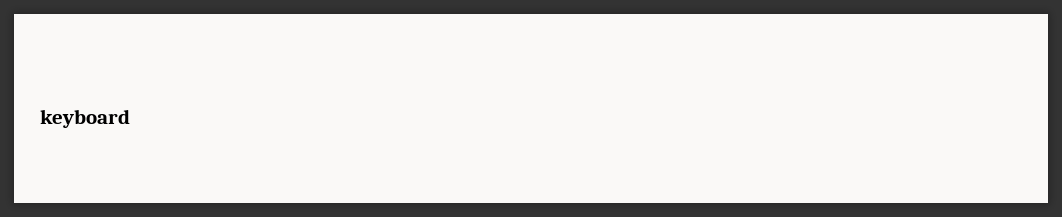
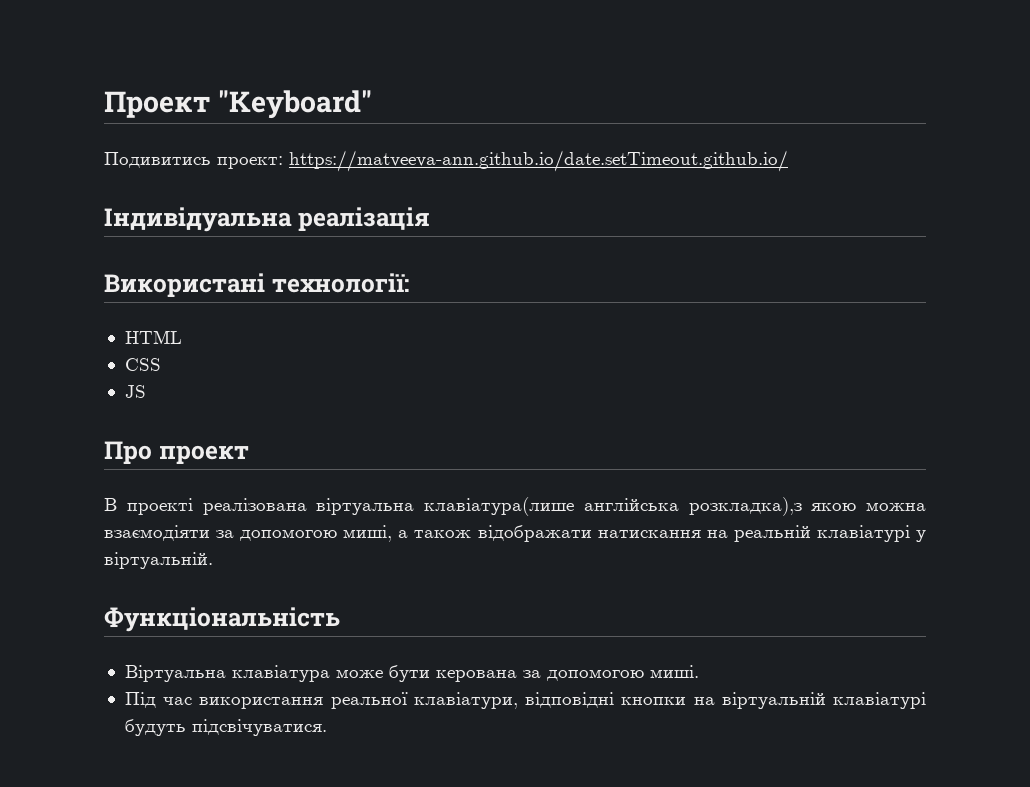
[40,109,130,128] keyboard -> [104,90,372,119] [104,150,788,172] [104,207,430,232] [104,273,409,297] [124,330,182,344] [124,358,161,371] [124,385,146,398] [104,441,249,464] [104,497,926,516] [104,525,926,542] [104,552,213,569] [104,607,340,632] [124,665,699,682] [124,692,927,709] [124,719,327,736] Проект "Keyboard" // Подивитись проект: https://matveeva-ann.github.io/date.setTimeout.github.io/ // Індивідуальна реалізація // Використані технології: // HTML // CSS // JS // Про проект // В проекті реалізована віртуальна клавіатура(лише англійська розкладка),з якою можна взаємодіяти за допомогою миші, а також відображати натискання на реальній клавіатурі у віртуальній. // Функціональність // Віртуальна клавіатура може бути керована за допомогою миші. // Під час використання реальної клавіатури, відповідні кнопки на віртуальній клавіатурі будуть підсвічуватися.

